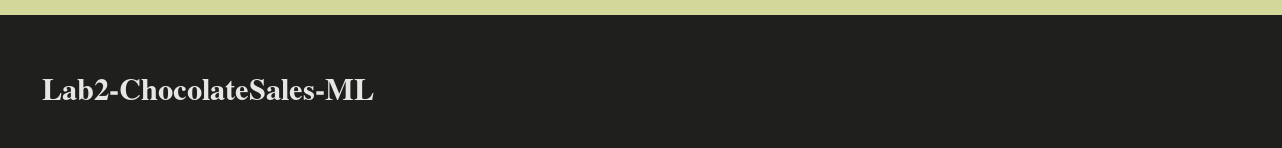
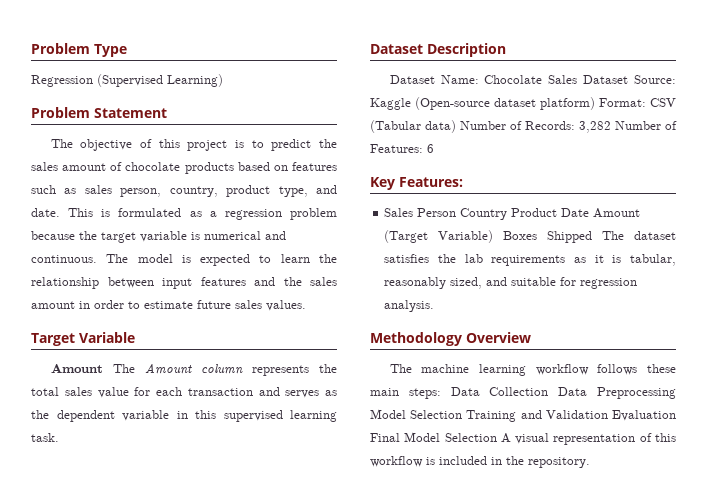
[42,79,374,100] Lab2-ChocolateSales-ML -> [31,43,127,57] [31,74,223,87] [31,107,167,118] [50,139,337,151] [31,162,337,174] [31,185,337,197] [31,208,337,220] [31,231,286,243] [31,254,337,266] [31,277,337,289] [31,300,306,311] [31,332,135,346] [50,363,337,376] [31,387,337,398] [31,410,337,422] [31,433,59,442] [370,43,506,57] [389,75,676,84] [370,97,676,110] [370,120,677,133] [370,144,434,153] [370,177,463,190] [384,208,641,220] [384,230,676,243] [384,254,676,266] [384,277,638,289] [384,300,435,312] [370,332,531,346] [389,364,676,376] [370,387,676,399] [370,409,676,422] [370,432,676,445] [370,456,590,468] Problem Type // Regression (Supervised Learning) // Problem Statement // The objective of this project is to predict the sales amount of chocolate products based on features such as sales person, country, product type, and date. This is formulated as a regression problem because the target variable is numerical and continuous. The model is expected to learn the relationship between input features and the sales amount in order to estimate future sales values. // Target Variable // Amount The Amount column represents the total sales value for each transaction and serves as the dependent variable in this supervised learning task. // Dataset Description // Dataset Name: Chocolate Sales Dataset Source: Kaggle (Open-source dataset platform) Format: CSV (Tabular data) Number of Records: 3,282 Number of Features: 6 // Key Features: // Sales Person Country Product Date Amount (Target Variable) Boxes Shipped The dataset satisfies the lab requirements as it is tabular, reasonably sized, and suitable for regression analysis. // Methodology Overview // The machine learning workflow follows these main steps: Data Collection Data Preprocessing Model Selection Training and Validation Evaluation Final Model Selection A visual representation of this workflow is included in the repository.

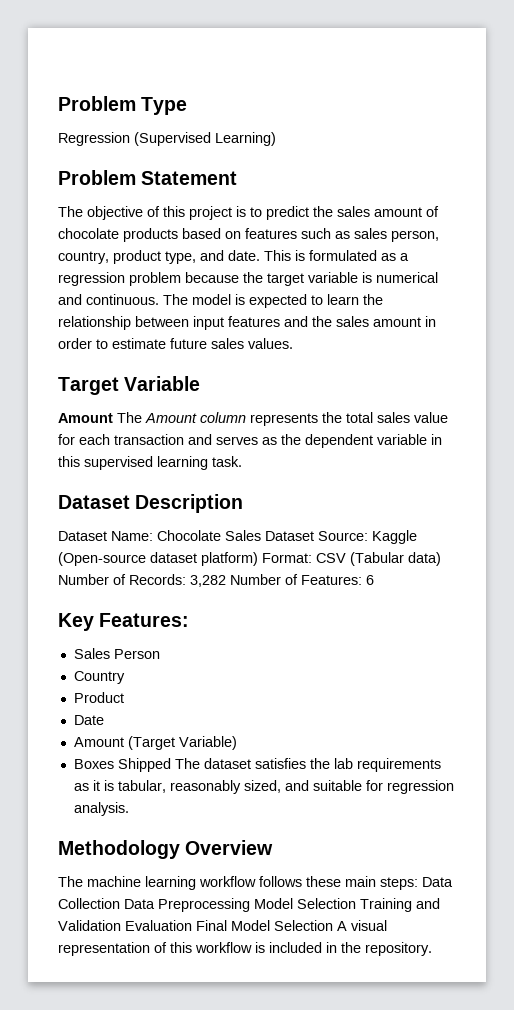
(457, 212) none -> (160, 654) //
(508, 214) none -> (125, 677) //
(558, 212) none -> (124, 697) //
(590, 212) none -> (104, 720) //
(494, 236) none -> (237, 743) //

